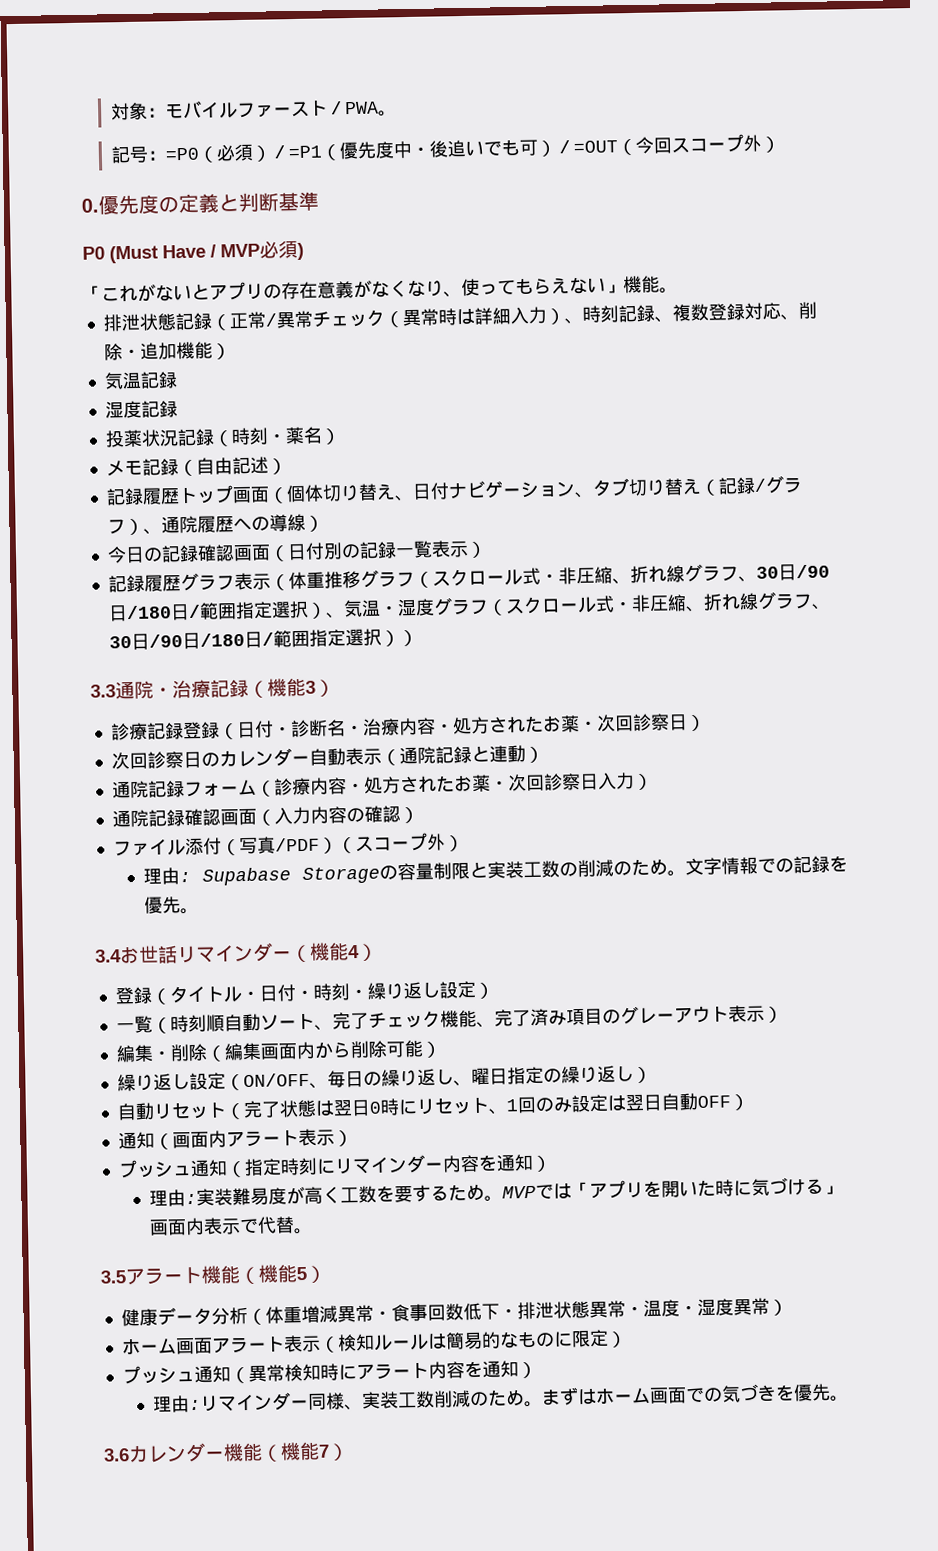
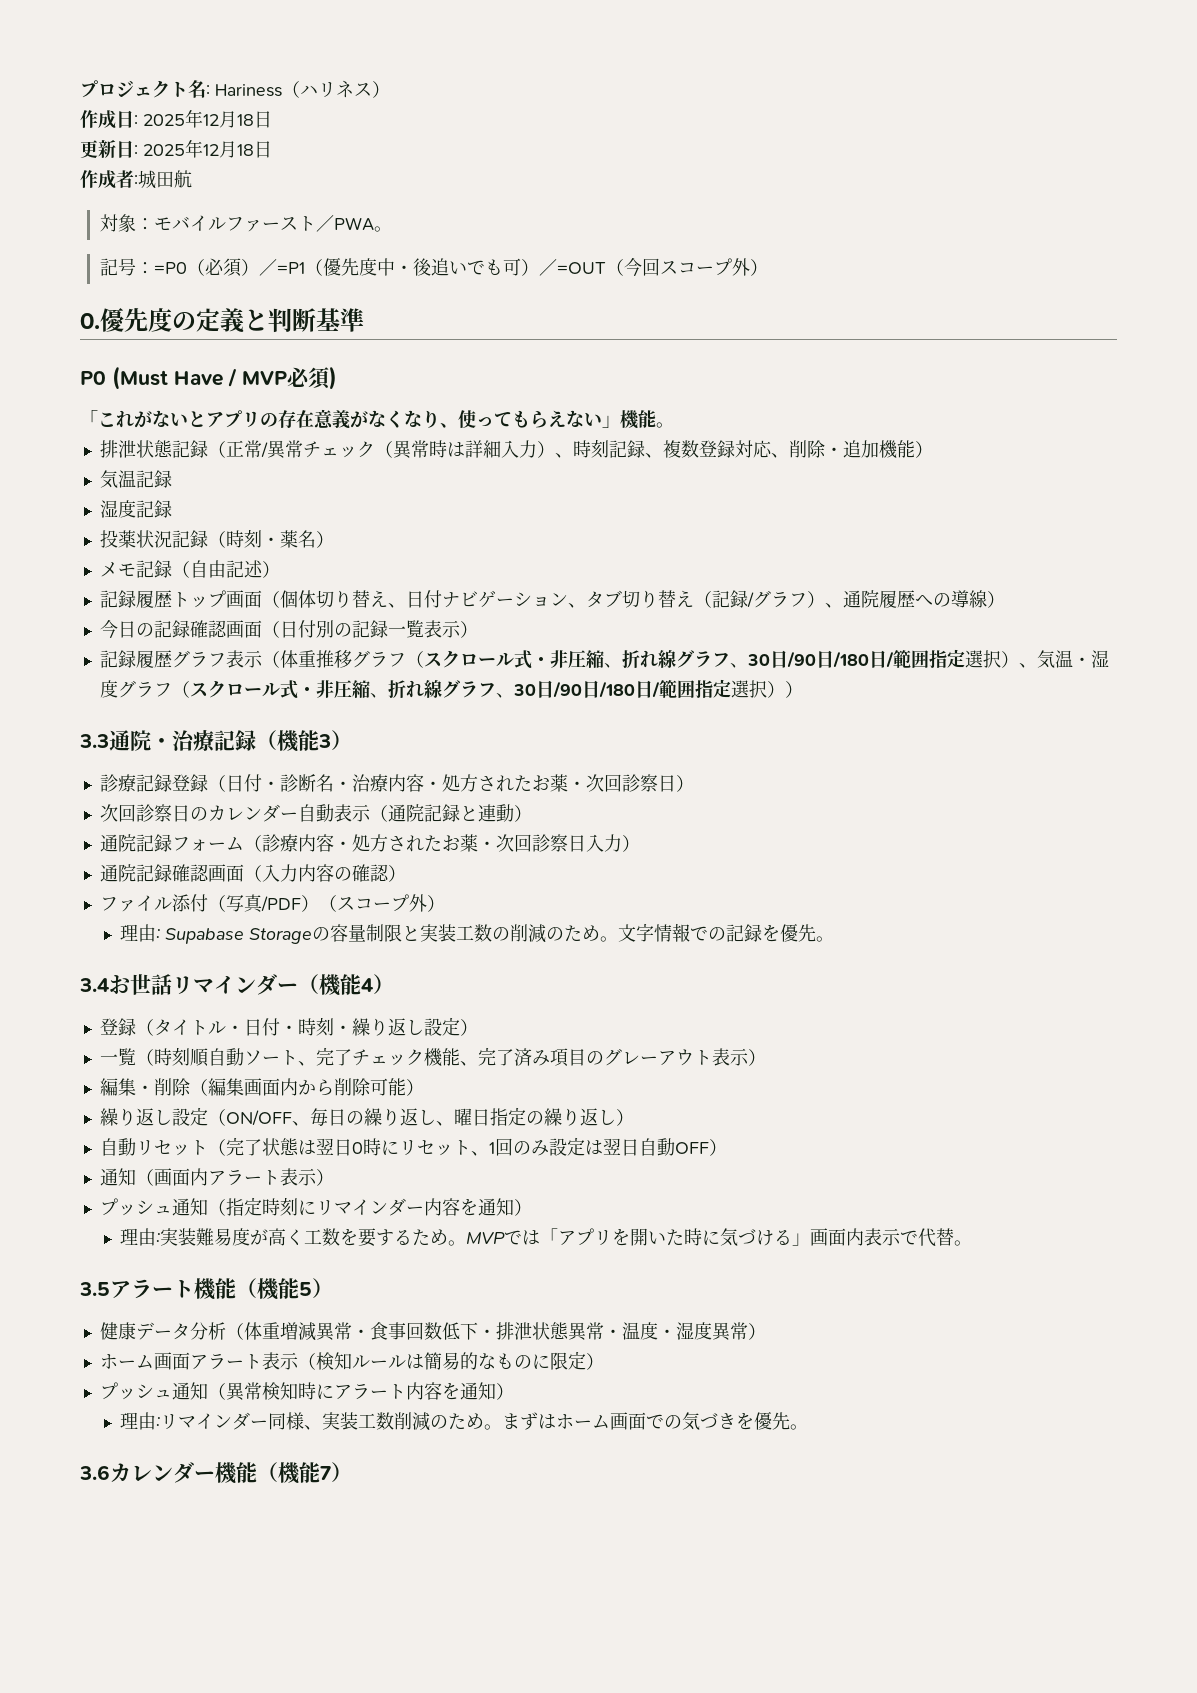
(109, 111) none -> [80,80,390,98] [80,109,272,129] [80,139,272,158] [80,170,192,189] プロジェクト名: Hariness（ハリネス） // 作成日: 2025年12月18日 // 更新日: 2025年12月18日 // 作成者:城田航 //

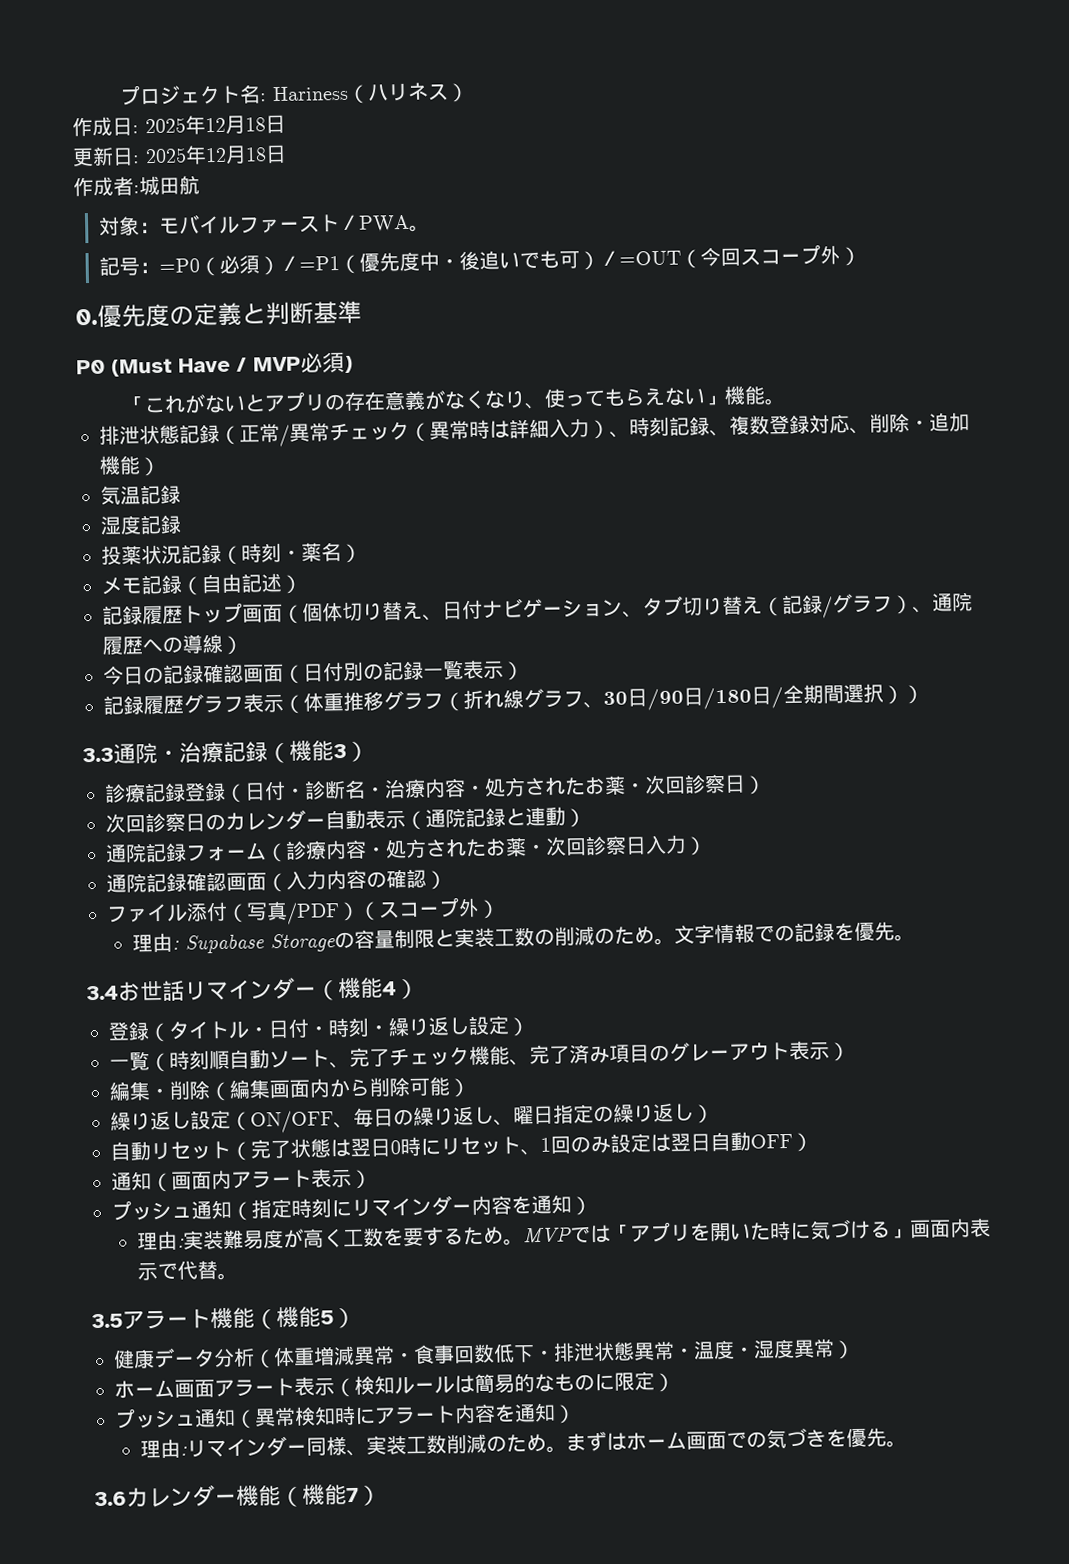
[423,649,1109,669] [99,679,731,699] スクロール式・非圧縮、折れ線グラフ、30日/90日/180日/範囲指定選択）、気温・湿度グラフ（スクロール式・非圧縮、折れ線グラフ、30日/90日/180日/範囲指定 -> [463,684,844,711] 折れ線グラフ、30日/90日/180日/全期間

